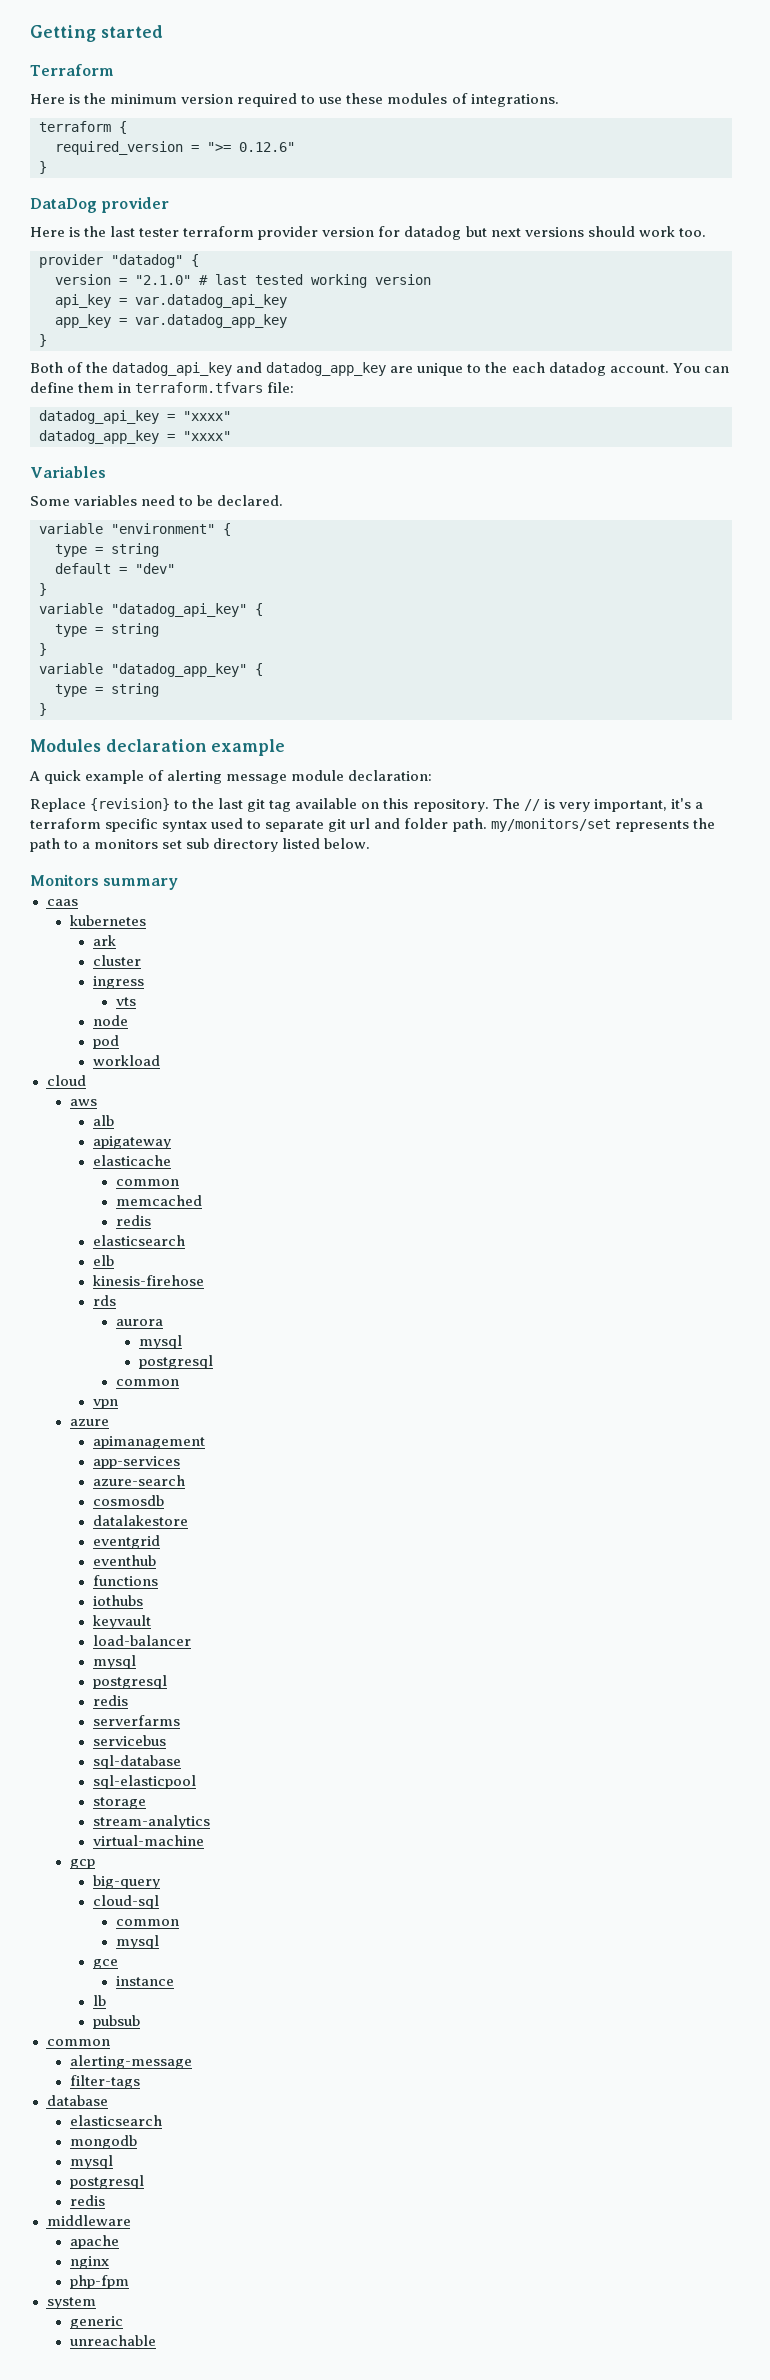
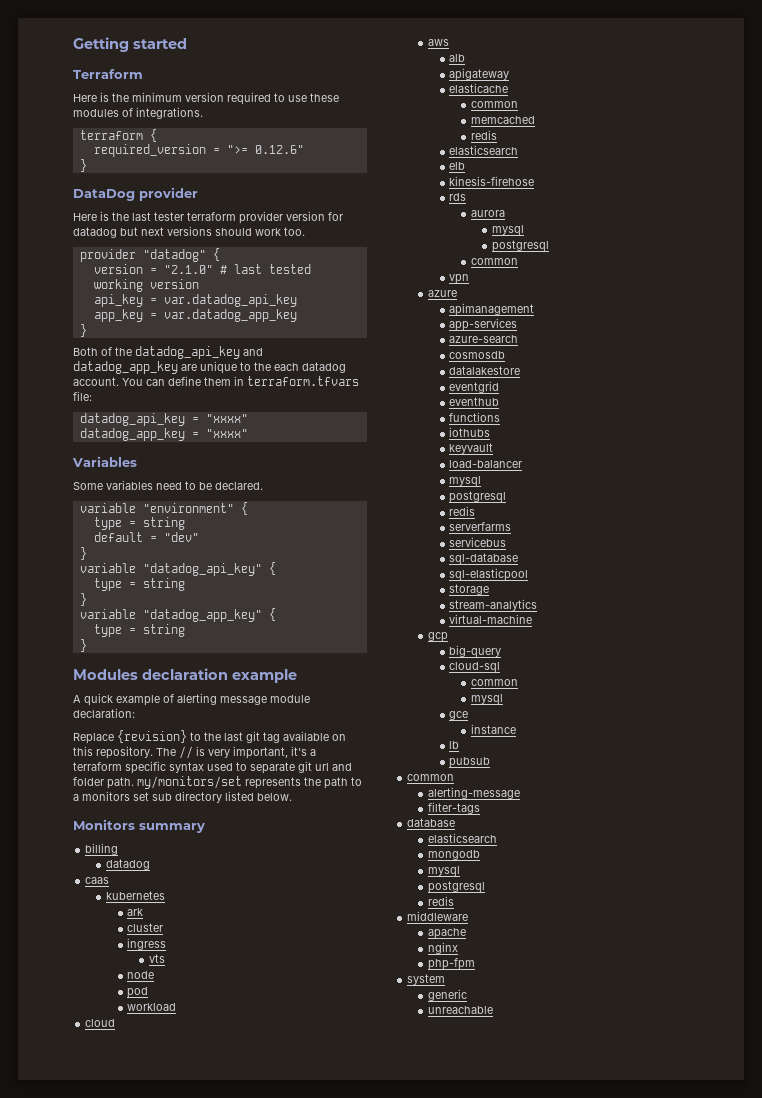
(179, 884) none -> [85,843,119,855] [106,859,151,870] // billing // datadog

